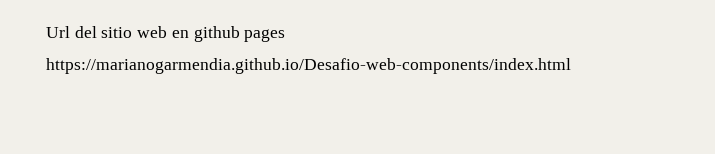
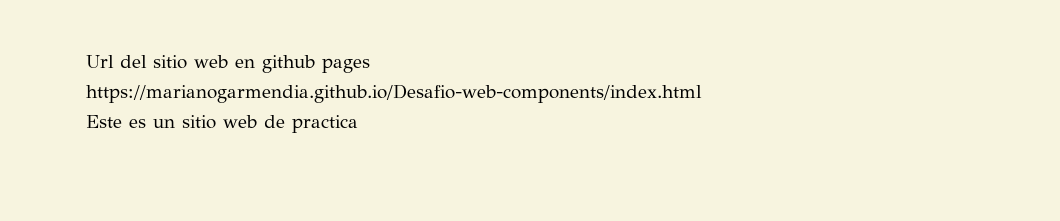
(571, 66) none -> [86,115,358,133] // Este es un sitio web de practica

